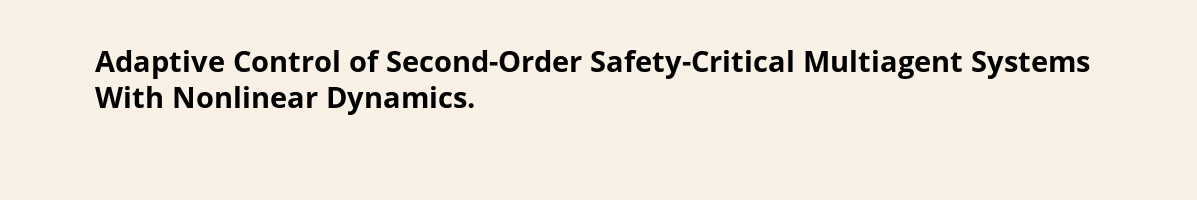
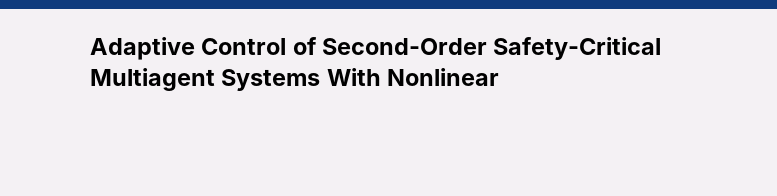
[326,86,475,115] Dynamics. -> (500, 77) none

